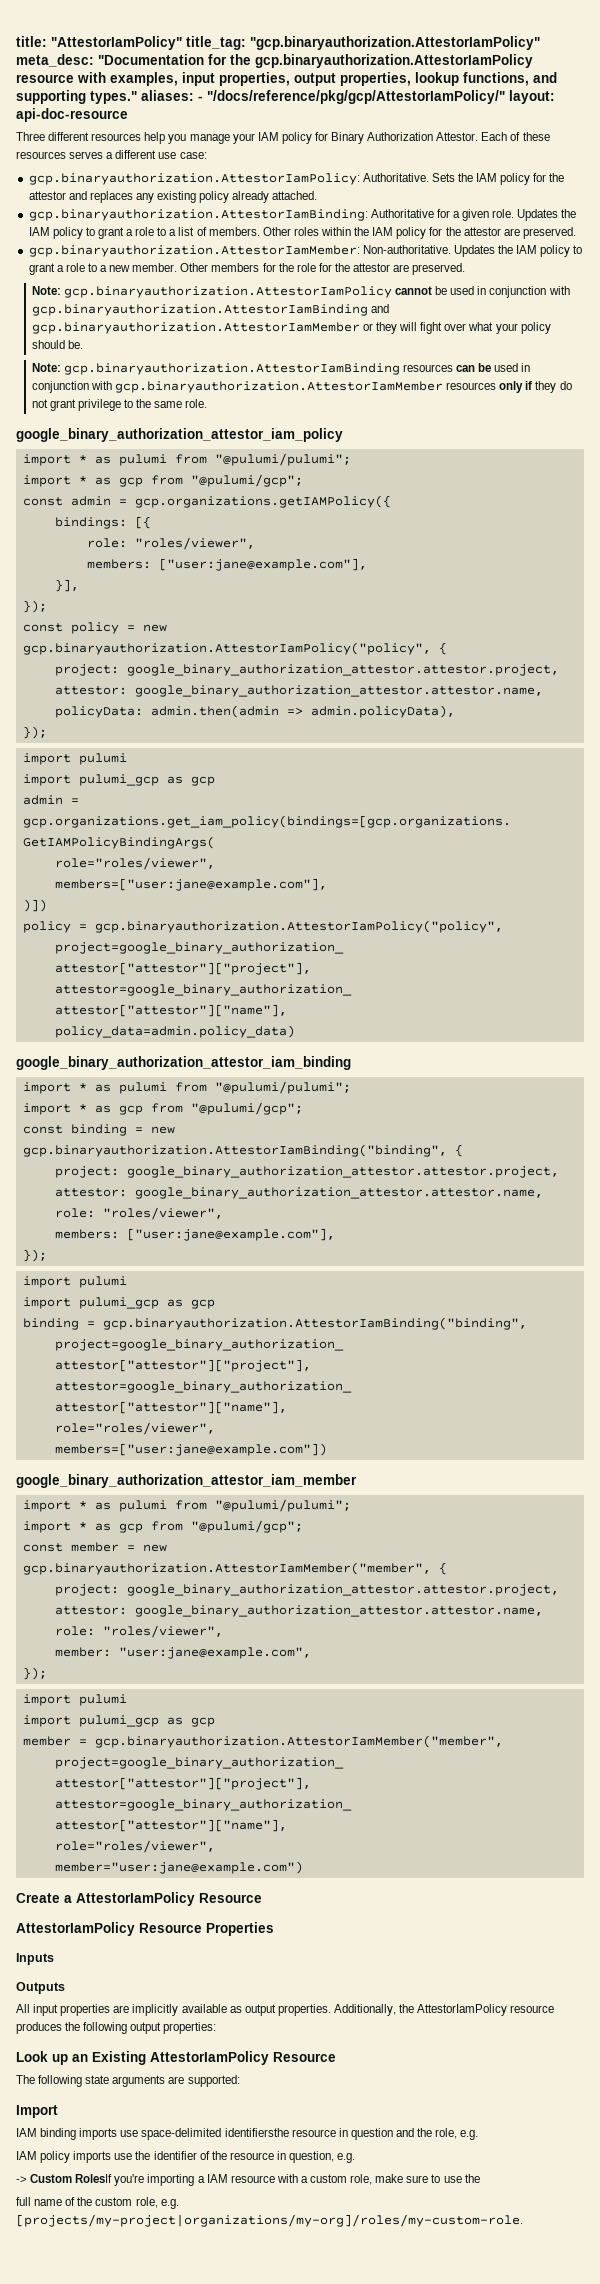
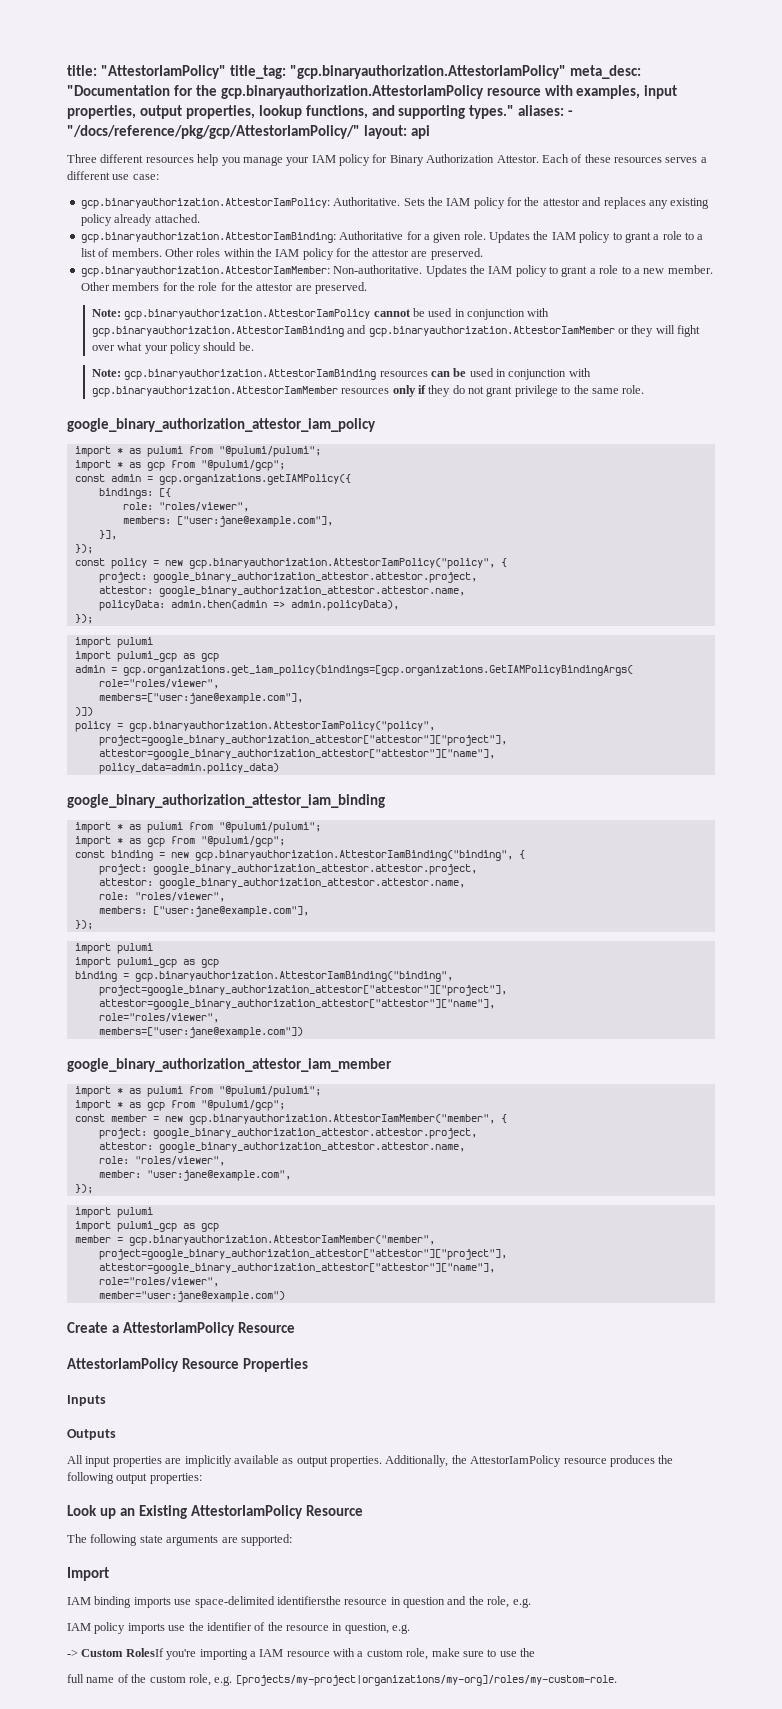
[16,108,128,122] api-doc-resource -> [410,125,430,139] api

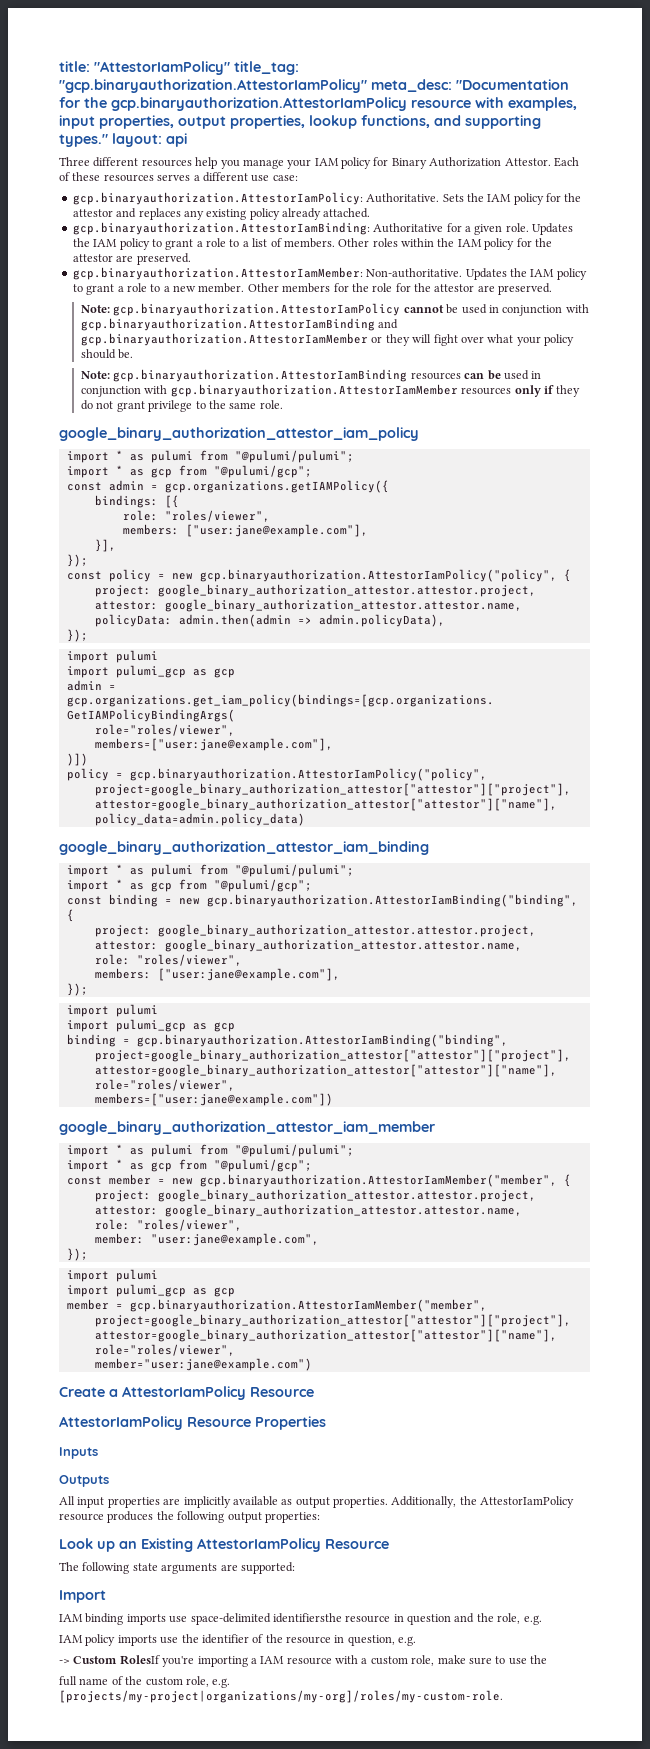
[518,105,574,116] [67,125,360,139] aliases: - "/docs/reference/pkg/gcp/AttestorIamPolicy/" -> (108, 140) none

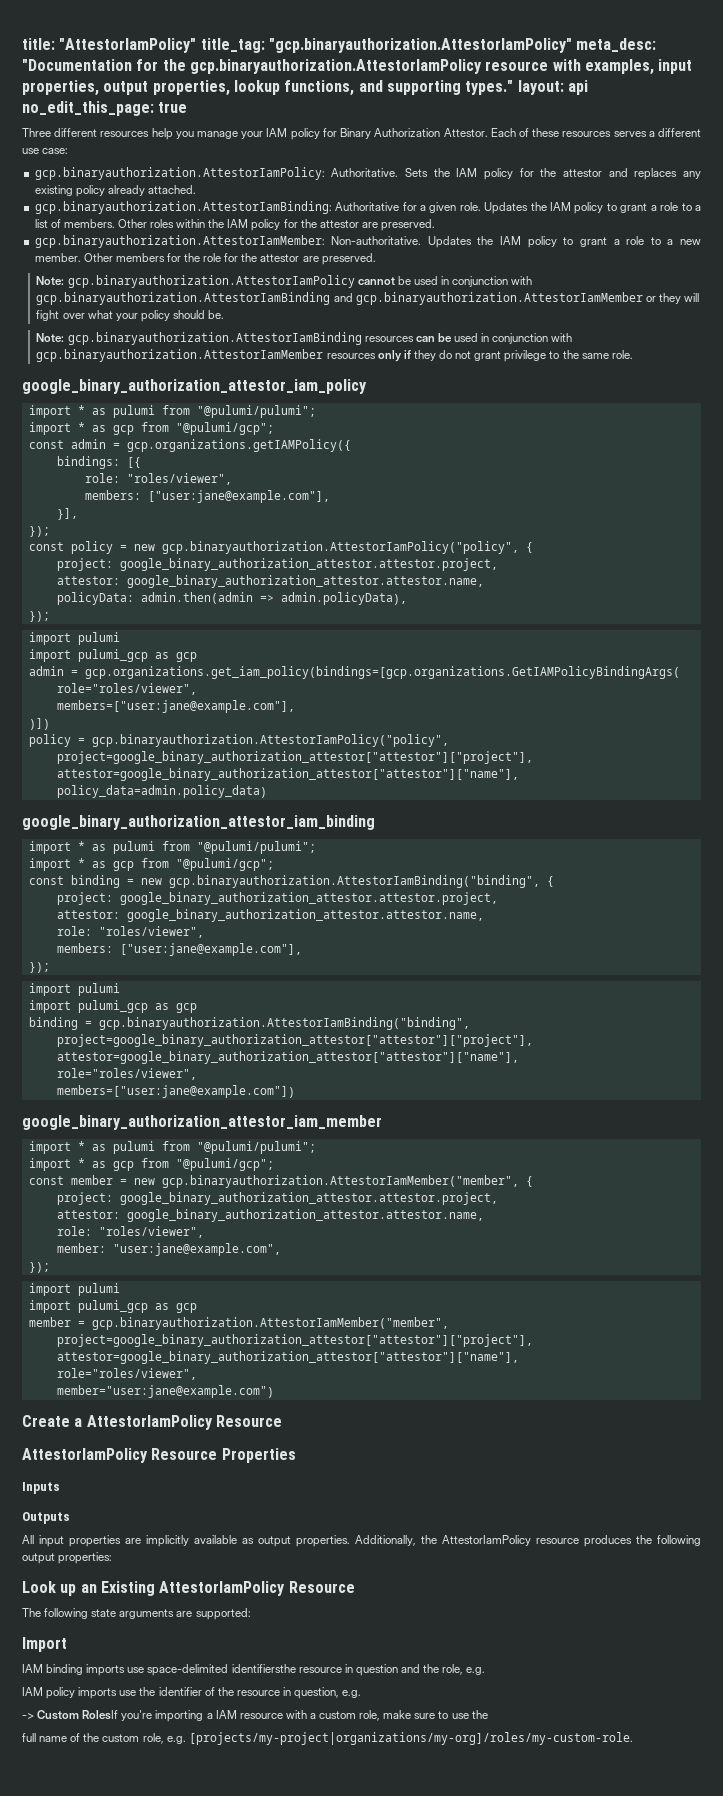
(187, 140) none -> [22,101,188,116] no_edit_this_page: true

